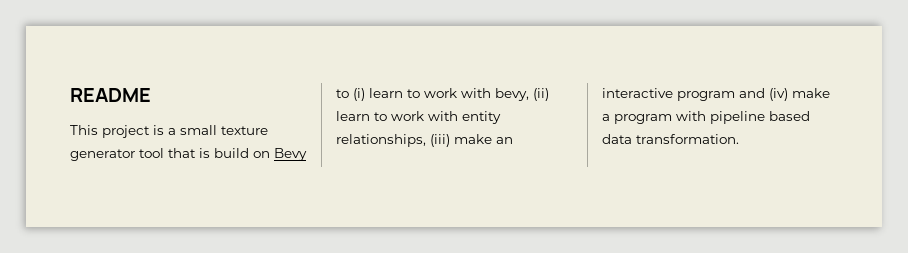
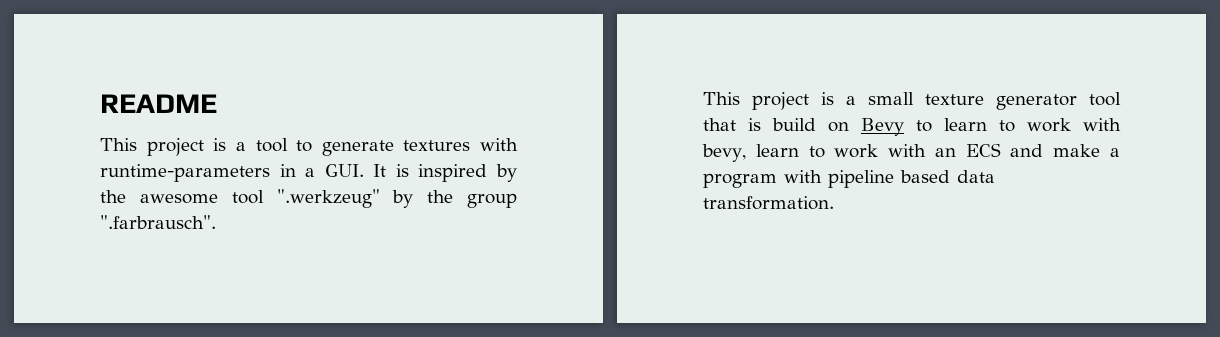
(151, 95) none -> [100,138,518,156] [100,164,517,182] [100,189,517,208] [100,215,216,229] // This project is a tool to generate textures with runtime-parameters in a GUI. It is inspired by the awesome tool ".werkzeug" by the group ".farbrausch".
[353,88,365,101] (i) -> (932, 126) none
[533,88,549,101] [336,111,501,124] [336,134,513,147] [602,88,788,101] (ii) learn to work with entity relationships, (iii) make an interactive program and (iv) -> [755,143,1044,158] learn to work with an ECS and

